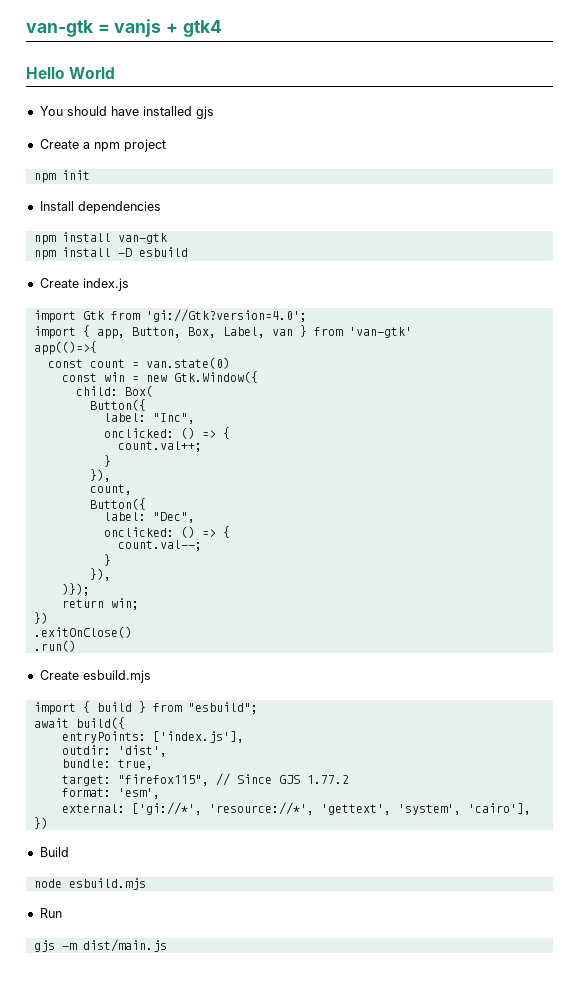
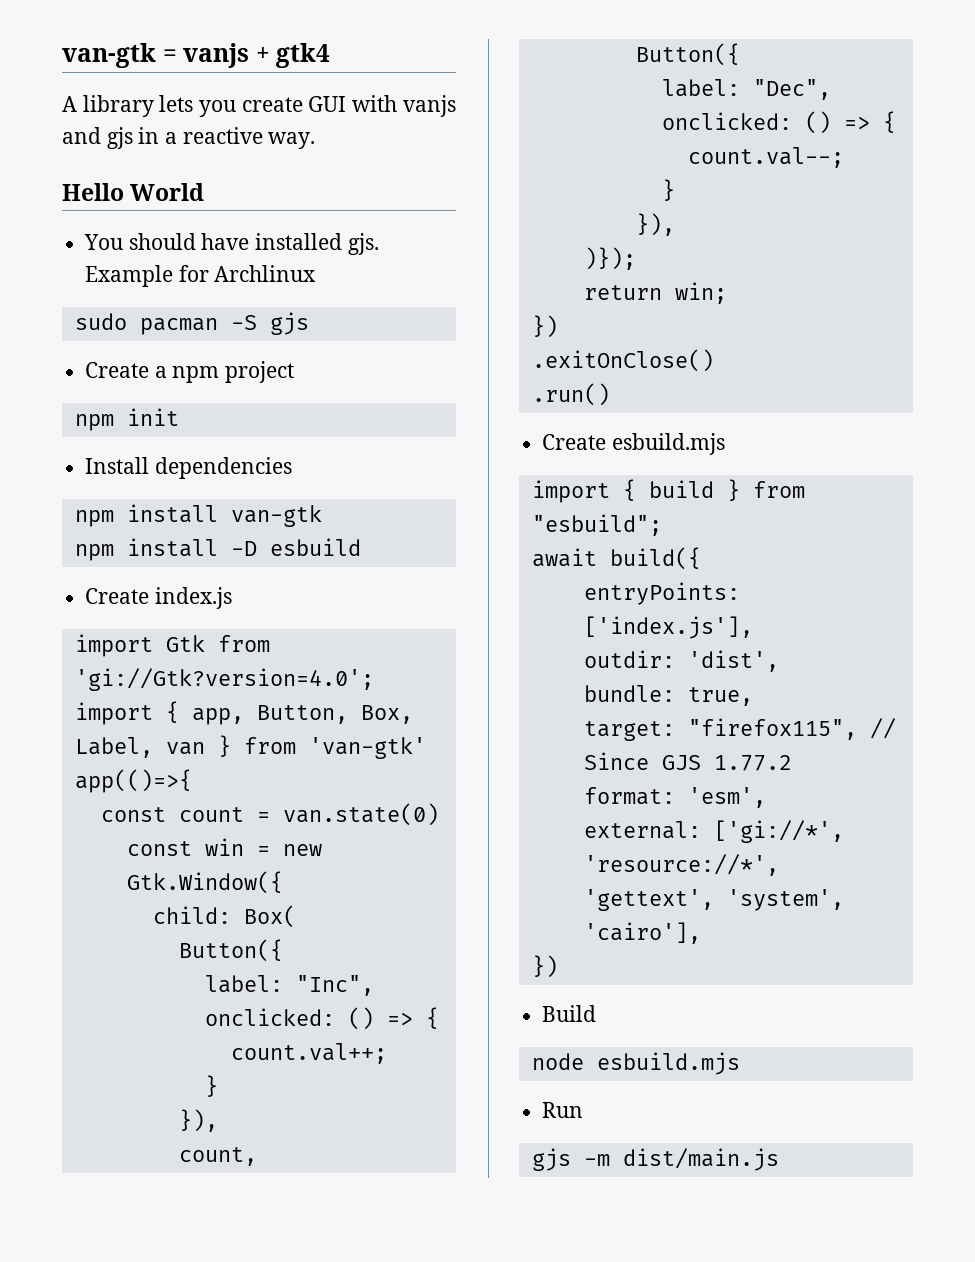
(222, 28) none -> [62,95,456,117] [62,127,316,149] // A library lets you create GUI with vanjs and gjs in a reactive way.
(192, 111) none -> [347,233,379,255] [85,265,317,287] [74,313,257,335] gjs. Example for Archlinux // sudo pacman -S

